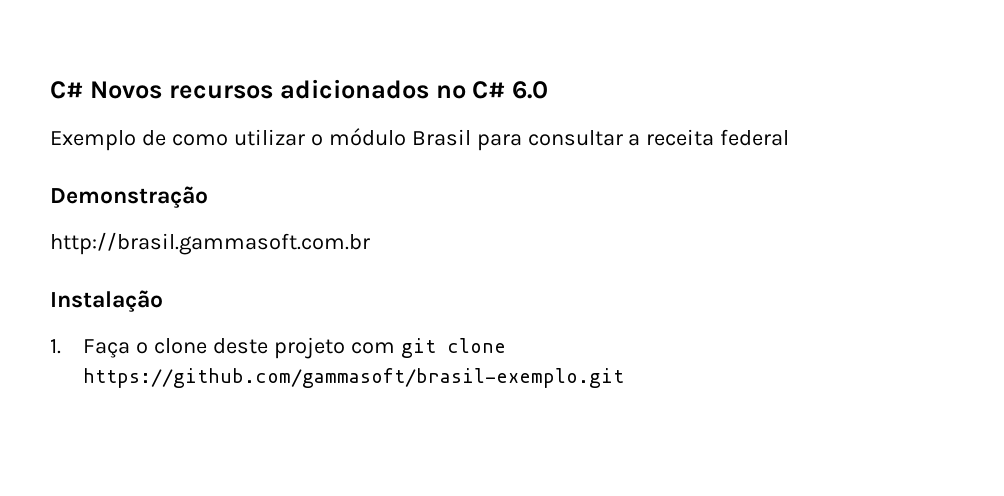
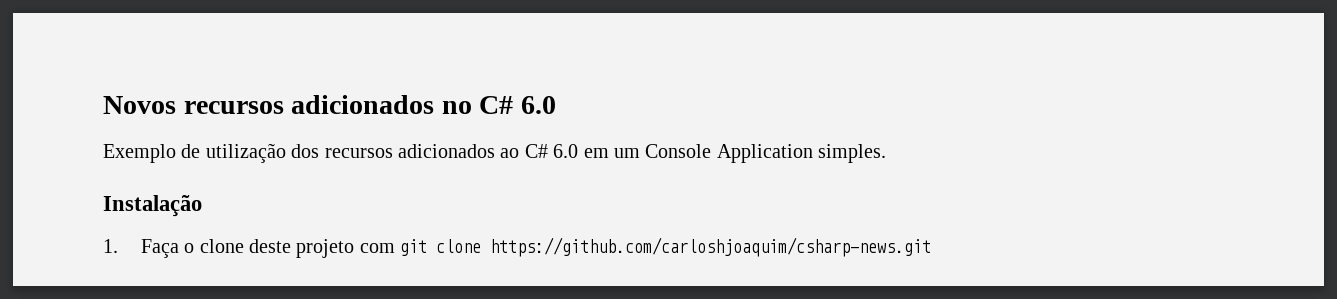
[50,81,83,99] C# -> (103, 105) none
[171,128,790,151] [50,186,208,209] [50,232,370,255] como utilizar o módulo Brasil para consultar a receita federal // Demonstração // http://brasil.gammasoft.com.br -> [205,143,887,163] utilização dos recursos adicionados ao C# 6.0 em um Console Application simples.
[82,368,624,388] https://github.com/gammasoft/brasil-exemplo.git -> [490,237,932,257] https://github.com/carloshjoaquim/csharp-news.git

